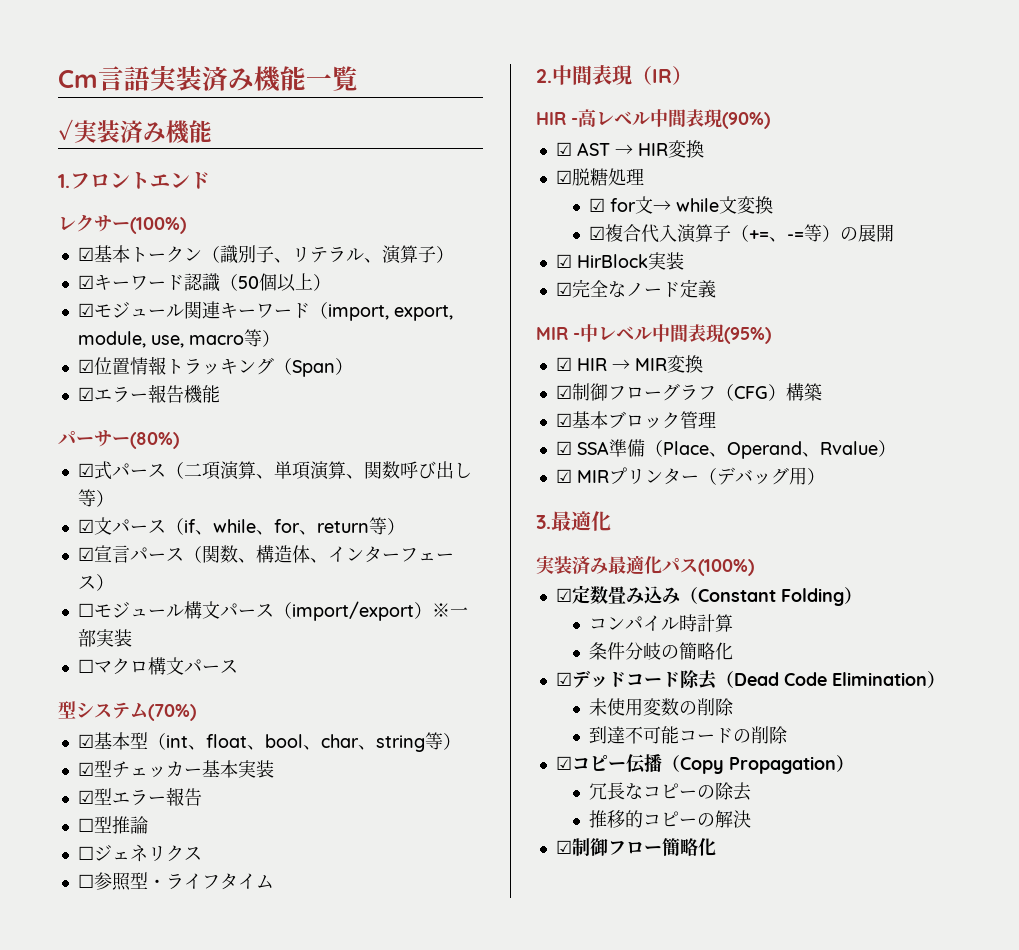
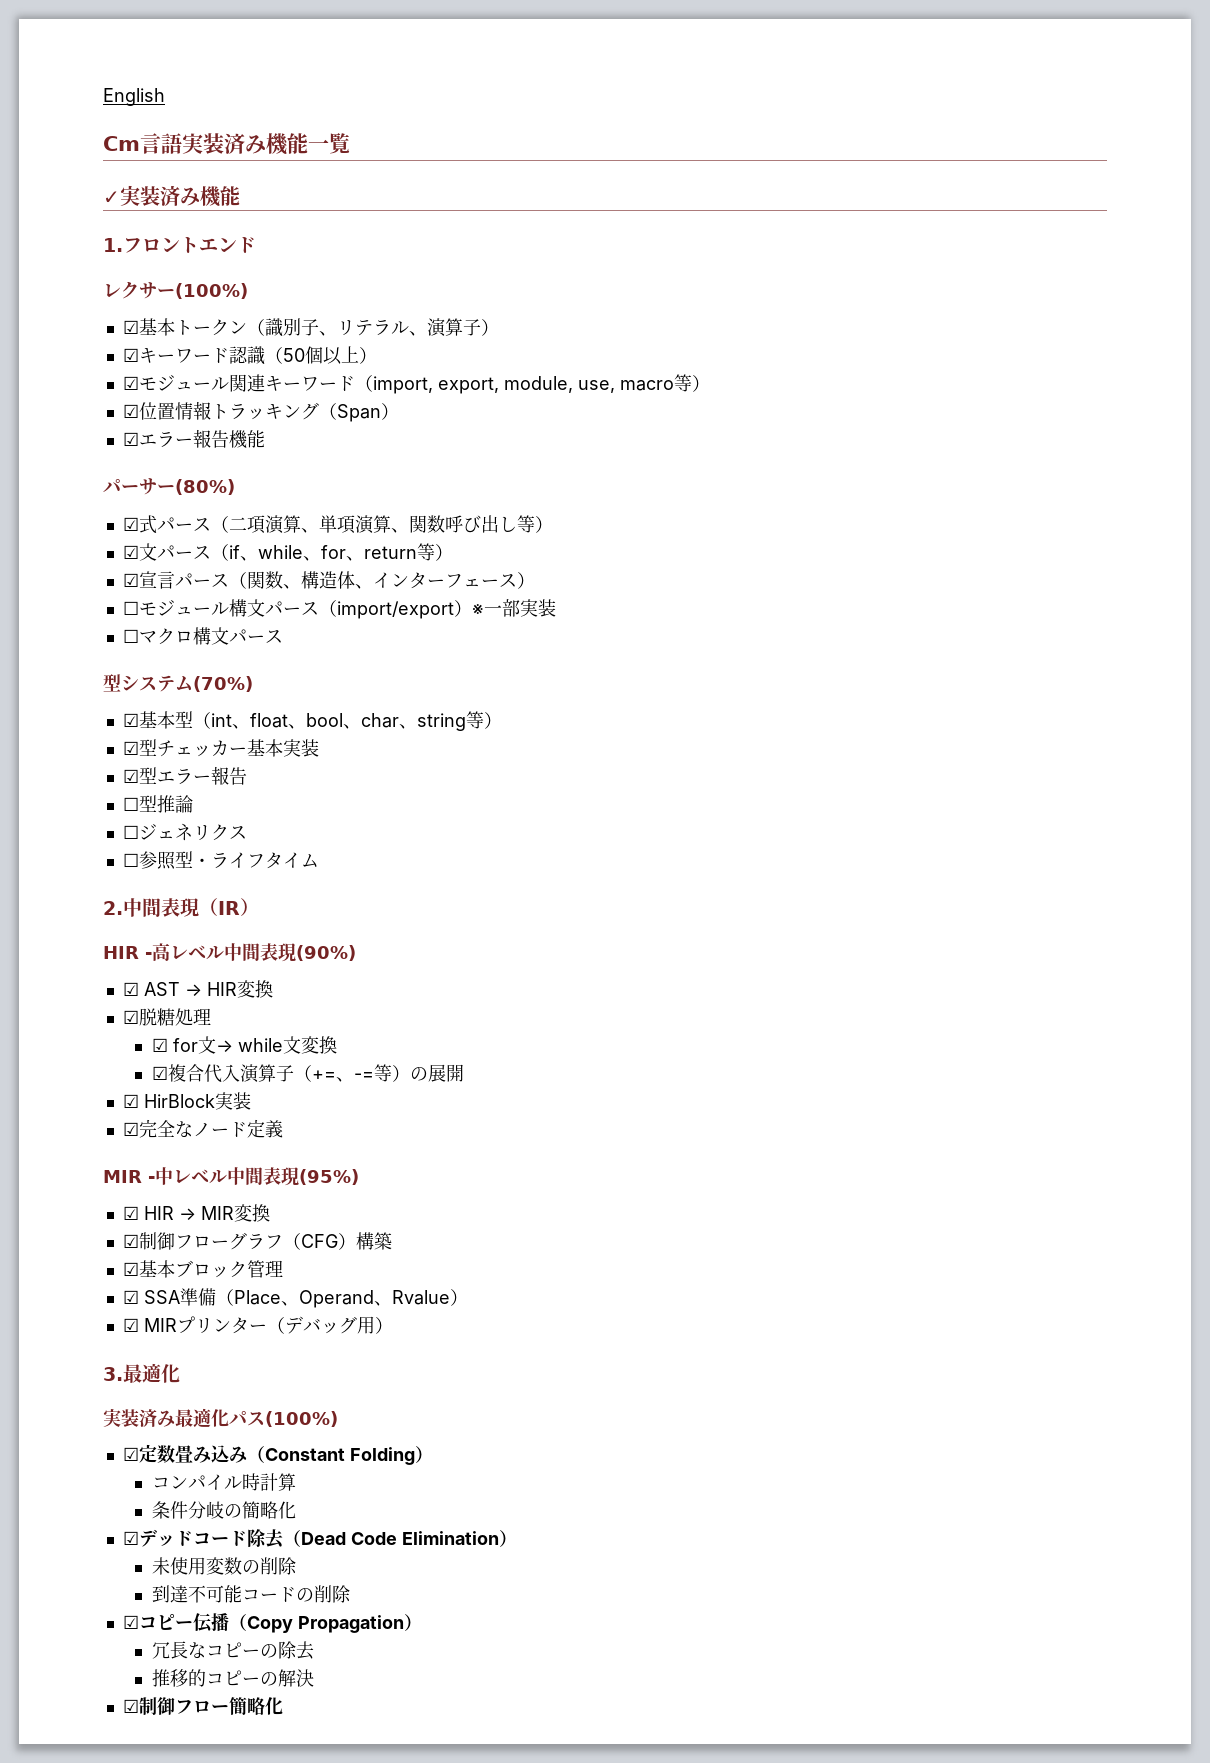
(58, 79) none -> [103,88,165,106] English //

